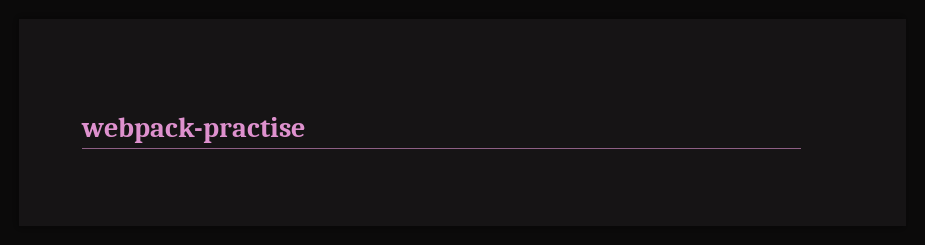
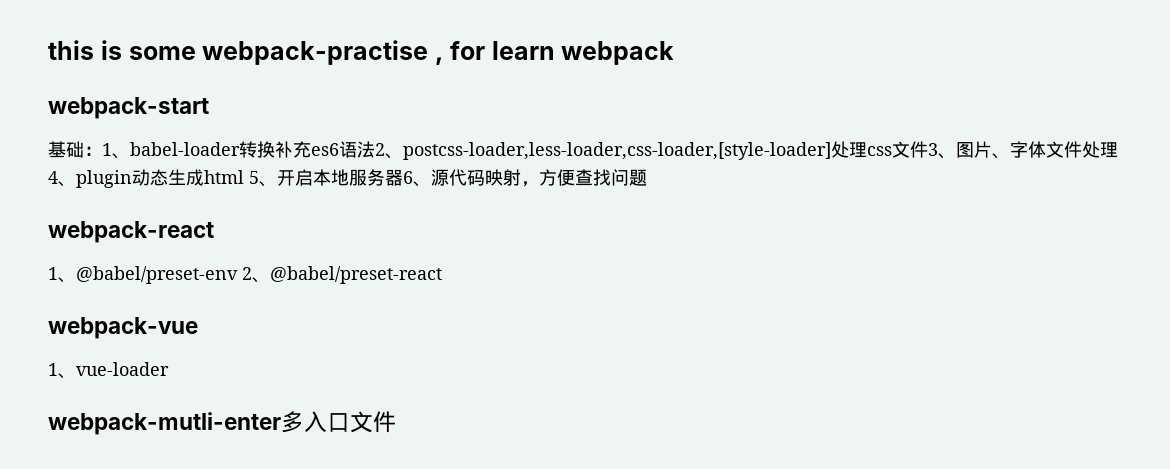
[81,117,305,143] webpack-practise -> [48,40,675,65] [48,97,209,119] [48,141,1118,160] [48,169,647,188] [48,221,214,243] [48,266,442,284] [48,317,198,339] [48,362,169,379] [48,411,396,435] this is some webpack-practise , for learn webpack // webpack-start // 基础：1、babel-loader转换补充es6语法2、postcss-loader,less-loader,css-loader,[style-loader]处理css文件3、图片、字体文件处理4、plugin动态生成html 5、开启本地服务器6、源代码映射，方便查找问题 // webpack-react // 1、@babel/preset-env 2、@babel/preset-react // webpack-vue // 1、vue-loader // webpack-mutli-enter多入口文件

